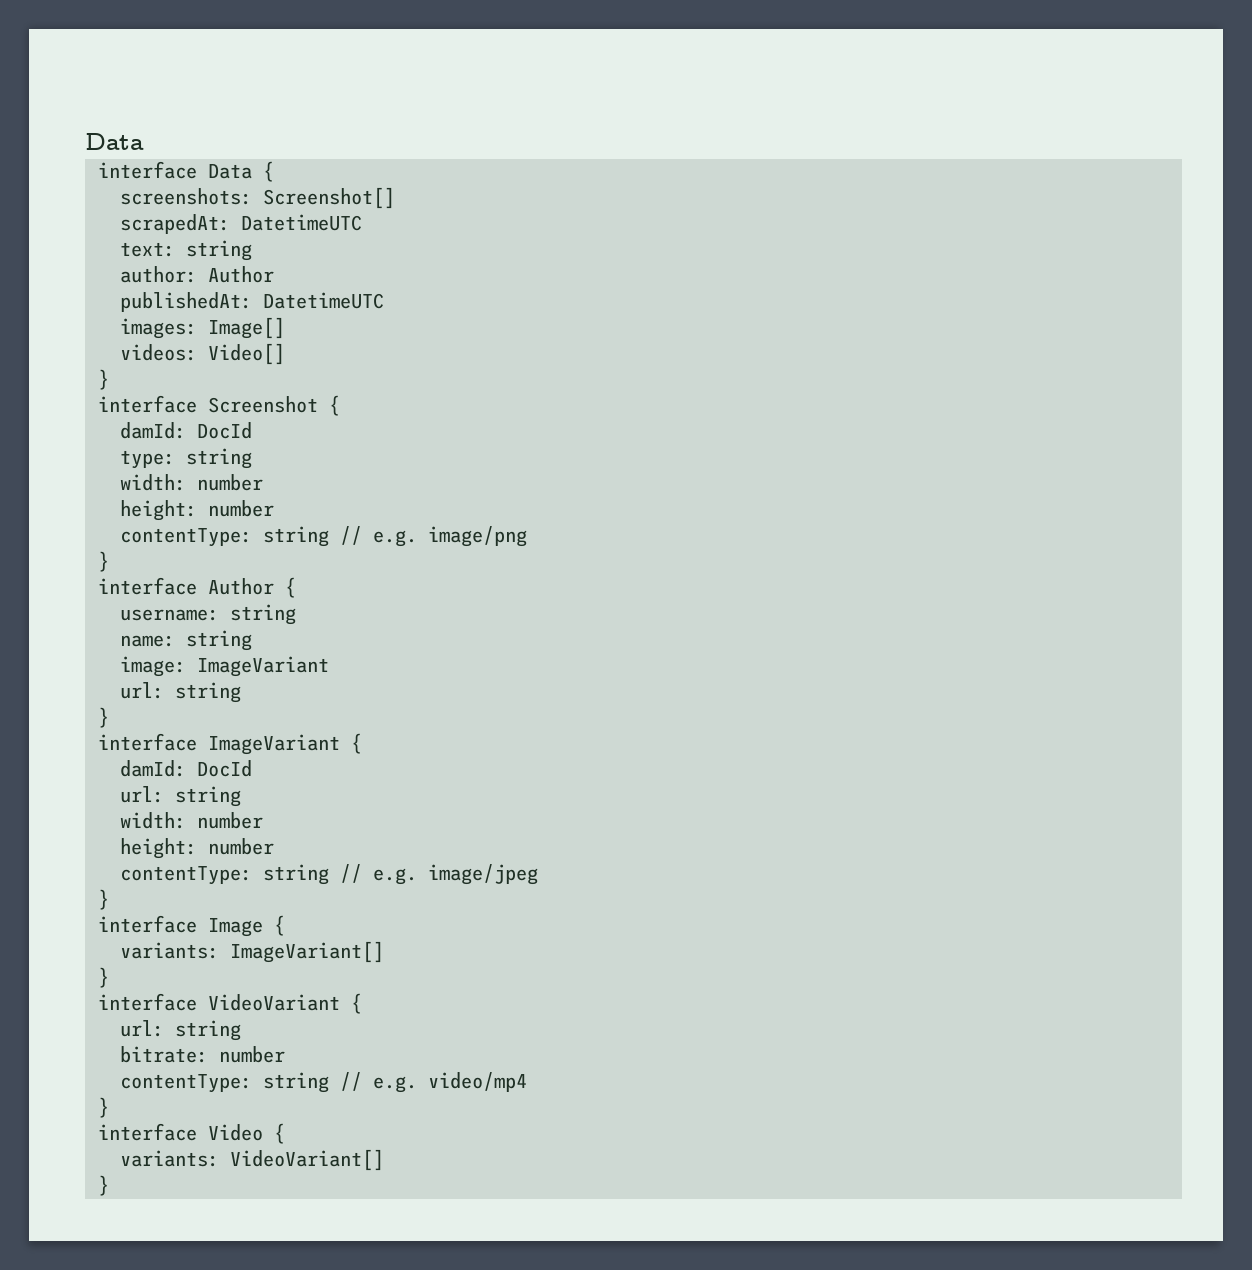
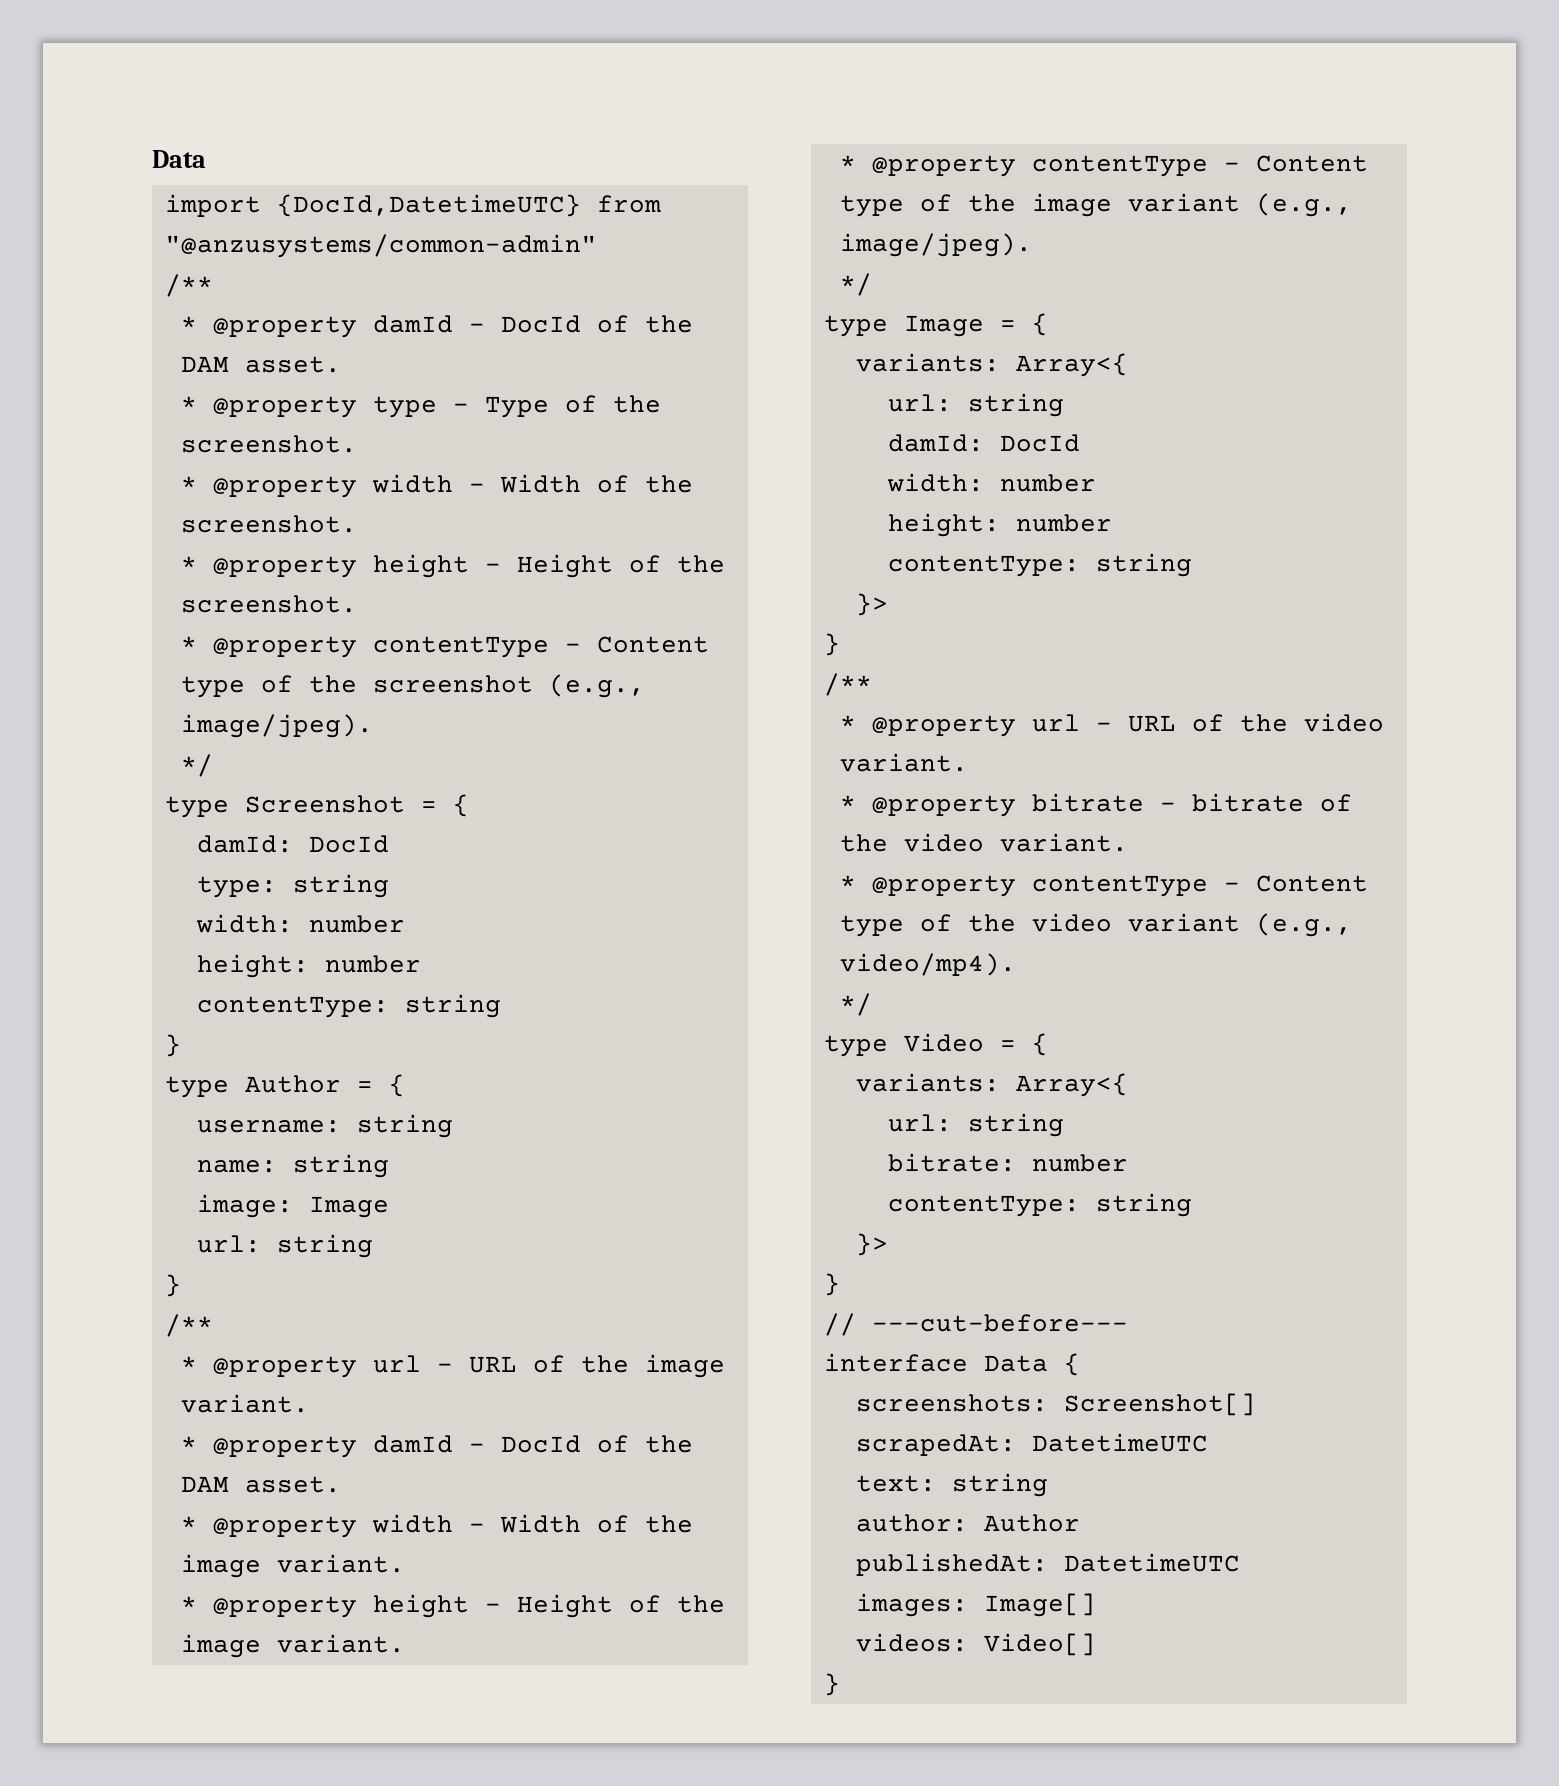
[85,133,144,150] Data -> [152,150,206,168] [165,194,662,217] [165,234,598,258] [165,274,214,297] [181,315,694,338] [181,356,342,373] [181,395,662,418] [181,435,358,453] [181,474,694,498] [181,515,358,533] [181,554,726,578] [181,595,358,613] [181,636,710,658] [181,674,646,698] [181,714,374,738] [181,754,214,777] [165,794,470,818] [197,835,390,853] [197,874,390,898] [196,914,406,933] [197,954,422,978] [197,994,502,1018] [165,1034,182,1057] [165,1074,406,1098] [197,1114,454,1138] [197,1154,390,1178] [197,1194,390,1218] [197,1234,374,1258] [165,1274,182,1297] [165,1314,214,1337] [181,1354,726,1378] [181,1394,310,1413] [181,1435,694,1458] [181,1476,342,1493] [181,1514,694,1538] [181,1554,406,1578] [181,1594,726,1618] [181,1634,406,1658] [840,155,1369,177] [840,193,1353,217] [840,233,1033,257] [840,273,873,296] [824,313,1049,337] [856,353,1129,377] [888,393,1065,417] [888,434,1081,452] [887,473,1097,492] [888,513,1113,537] [888,553,1193,577] [856,593,889,616] [824,633,841,656] [824,673,873,696] [840,713,1385,737] [840,753,969,772] [840,793,1353,817] [840,833,1129,852] [840,875,1369,897] [840,913,1353,937] [840,953,1017,976] [840,993,873,1016] [824,1033,1049,1057] [856,1073,1129,1097] [888,1113,1065,1137] [888,1153,1129,1172] [888,1193,1193,1217] [856,1233,889,1256] [824,1273,841,1296] [824,1313,1129,1336] Data // import {DocId,DatetimeUTC} from "@anzusystems/common-admin" // /** // * @property damId - DocId of the DAM asset. // * @property type - Type of the screenshot. // * @property width - Width of the screenshot. // * @property height - Height of the screenshot. // * @property contentType - Content type of the screenshot (e.g., image/jpeg). // */ // type Screenshot = { // damId: DocId // type: string // width: number // height: number // contentType: string // } // type Author = { // username: string // name: string // image: Image // url: string // } // /** // * @property url - URL of the image variant. // * @property damId - DocId of the DAM asset. // * @property width - Width of the image variant. // * @property height - Height of the image variant. // * @property contentType - Content type of the image variant (e.g., image/jpeg). // */ // type Image = { // variants: Array<{ // url: string // damId: DocId // width: number // height: number // contentType: string // }> // } // /** // * @property url - URL of the video variant. // * @property bitrate - bitrate of the video variant. // * @property contentType - Content type of the video variant (e.g., video/mp4). // */ // type Video = { // variants: Array<{ // url: string // bitrate: number // contentType: string // }> // } // // ---cut-before---
[97,395,340,416] [119,422,252,439] [119,448,252,469] [119,474,263,491] [119,500,274,521] [119,526,527,547] [97,551,109,572] [97,577,296,598] [119,604,296,625] [119,630,252,651] [119,656,329,677] [119,682,241,703] [97,707,109,728] [97,733,362,755] [119,760,252,777] [119,786,241,807] [119,812,263,829] [119,838,274,859] [119,864,538,885] [97,889,109,910] [97,915,285,937] [119,941,384,963] [97,967,109,988] [97,993,362,1014] [119,1020,241,1041] [119,1046,285,1063] [119,1072,527,1093] [97,1097,109,1118] [97,1123,285,1144] [119,1149,384,1171] [97,1175,109,1196] // interface Screenshot { // damId: DocId // type: string // width: number // height: number // contentType: string // e.g. image/png // } // interface Author { // username: string // name: string // image: ImageVariant // url: string // } // interface ImageVariant { // damId: DocId // url: string // width: number // height: number // contentType: string // e.g. image/jpeg // } // interface Image { // variants: ImageVariant[] // } // interface VideoVariant { // url: string // bitrate: number // contentType: string // e.g. video/mp4 // } // interface Video { // variants: VideoVariant[] // } -> (841, 1684) none

